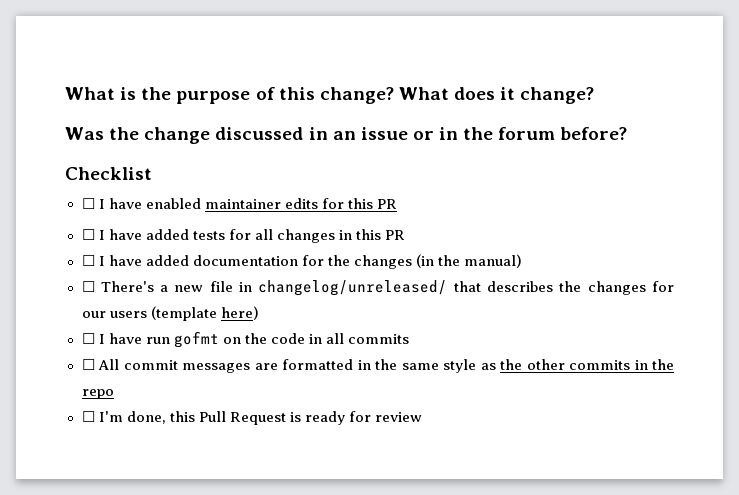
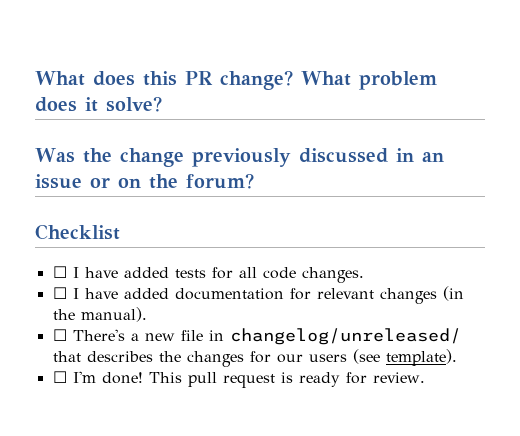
[65,87,315,104] What is the purpose of this -> [35,71,213,86] What does this PR
(449, 93) none -> [359,71,437,90] problem
[520,87,595,104] change? -> [106,96,162,112] solve?
(211, 135) none -> [191,148,291,167] previously
[439,127,628,140] [65,167,152,180] [81,198,397,209] in the forum before? // Checklist // ☐ I have enabled maintainer edits for this PR -> [118,173,254,189] [35,224,120,240] on the forum? // Checklist
[276,229,406,243] changes in this PR -> [262,267,364,283] code changes.
[327,255,350,266] the -> [316,288,374,299] relevant
[464,254,522,268] manual) -> [80,307,147,322] manual).
[150,306,259,321] [81,331,410,348] [81,359,674,373] [81,389,114,399] [81,411,286,425] (template here) // ☐ I have run gofmt on the code in all commits // ☐ All commit messages are formatted in the same style as the other commits in the repo // ☐ I'm done, this Pull Request -> [352,349,457,366] [52,371,275,388] (see template). // ☐ I'm done! This pull request
[374,412,422,422] review -> [372,372,425,383] review.

